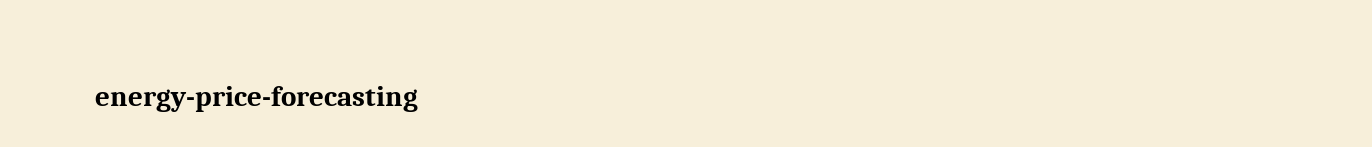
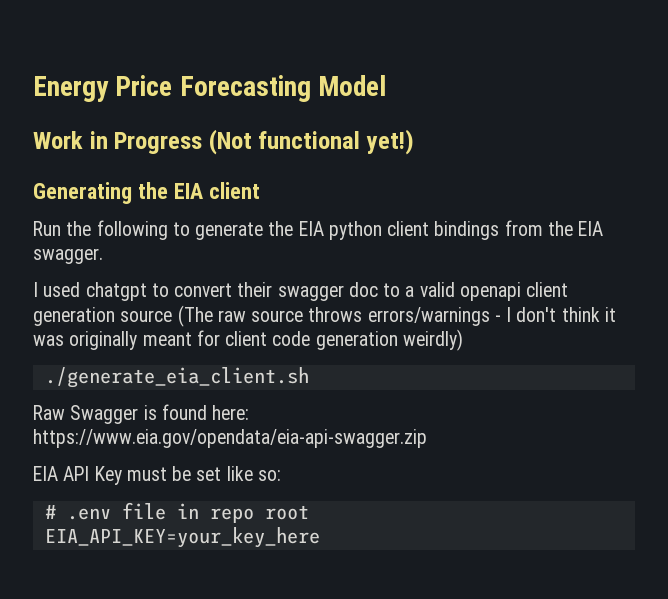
[95,86,418,112] energy-price-forecasting -> [33,75,387,102] [33,129,415,155] [33,182,260,204] [33,220,604,240] [33,248,103,264] [33,282,569,301] [33,305,616,327] [33,329,463,351] [44,367,309,388] [33,404,250,424] [33,429,427,448] [33,466,281,485] [44,502,309,523] [44,527,320,548] Energy Price Forecasting Model // Work in Progress (Not functional yet!) // Generating the EIA client // Run the following to generate the EIA python client bindings from the EIA swagger. // I used chatgpt to convert their swagger doc to a valid openapi client generation source (The raw source throws errors/warnings - I don't think it was originally meant for client code generation weirdly) // ./generate_eia_client.sh // Raw Swagger is found here: https://www.eia.gov/opendata/eia-api-swagger.zip // EIA API Key must be set like so: // # .env file in repo root // EIA_API_KEY=your_key_here

